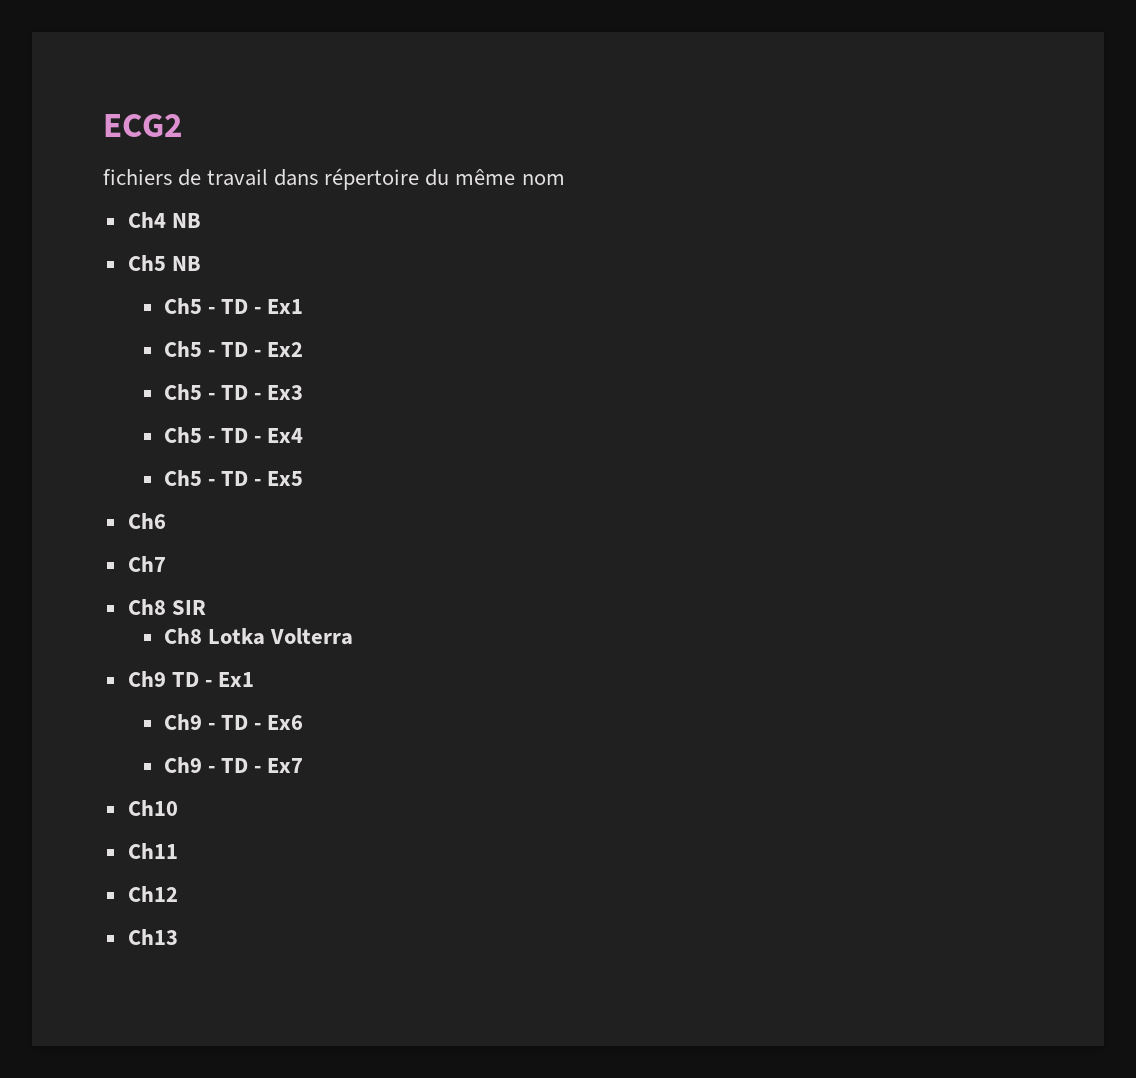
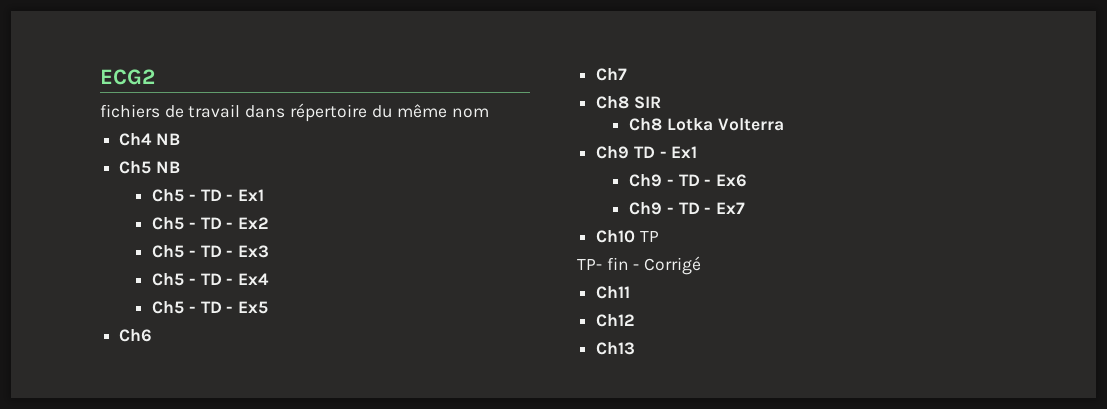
(178, 808) none -> [639,231,659,242] [577,256,702,275] TP // TP- fin - Corrigé

